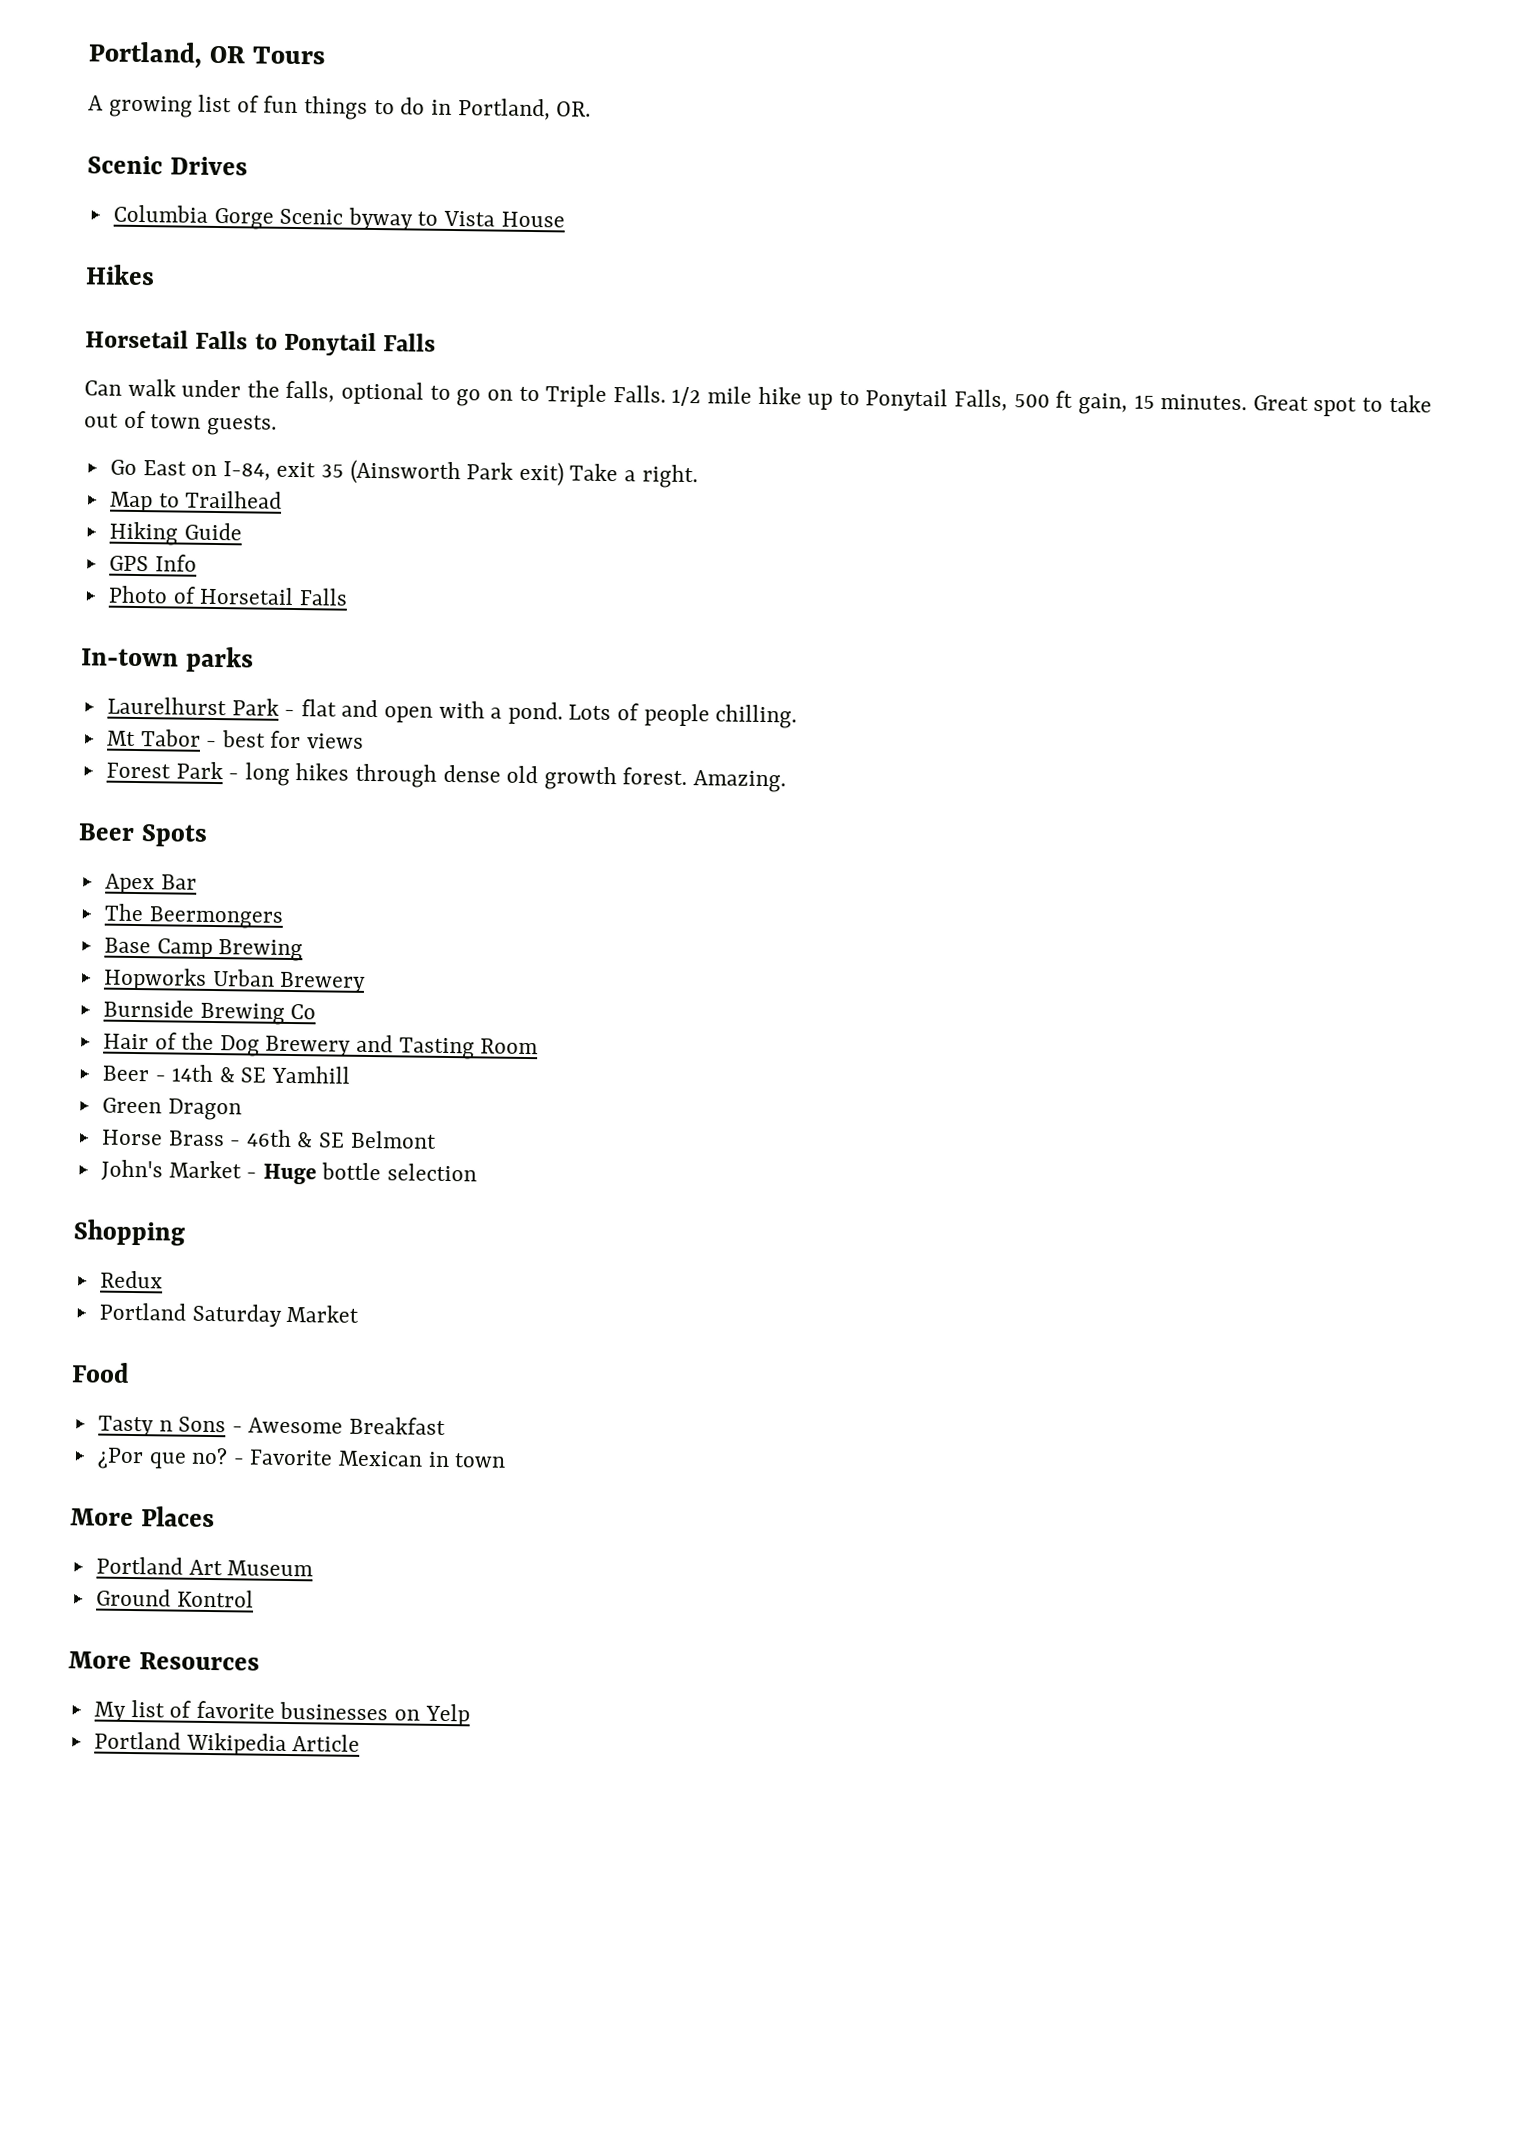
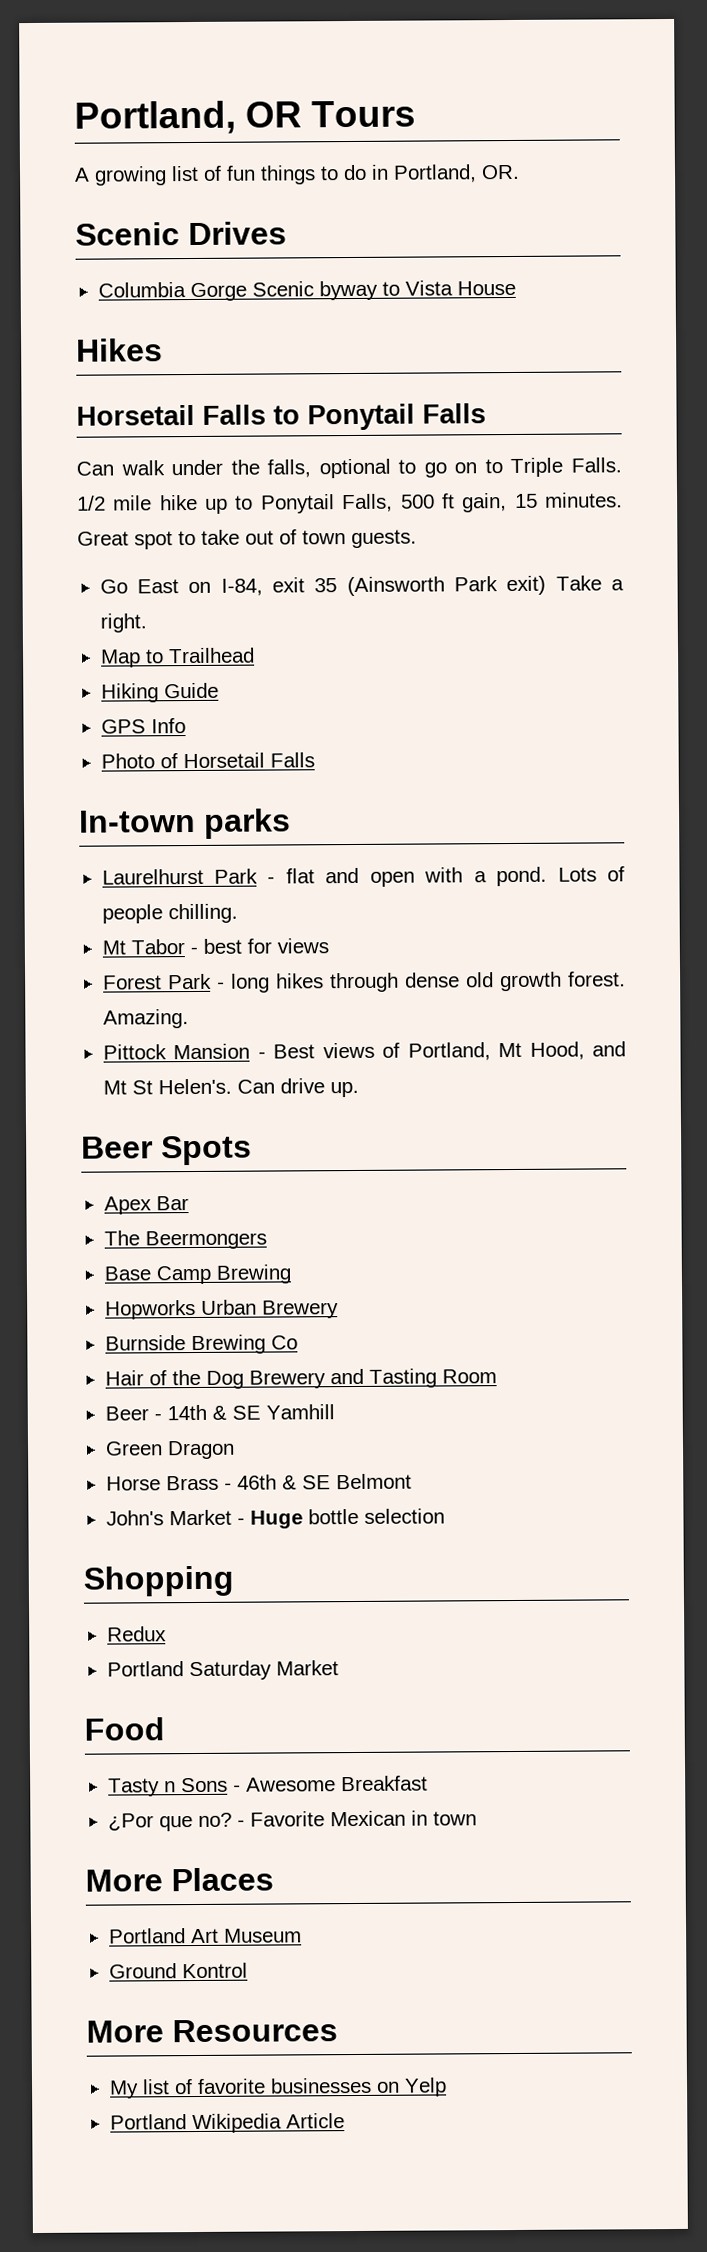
(787, 781) none -> [102,1041,627,1061] [102,1078,359,1098] // Pittock Mansion - Best views of Portland, Mt Hood, and Mt St Helen's. Can drive up.

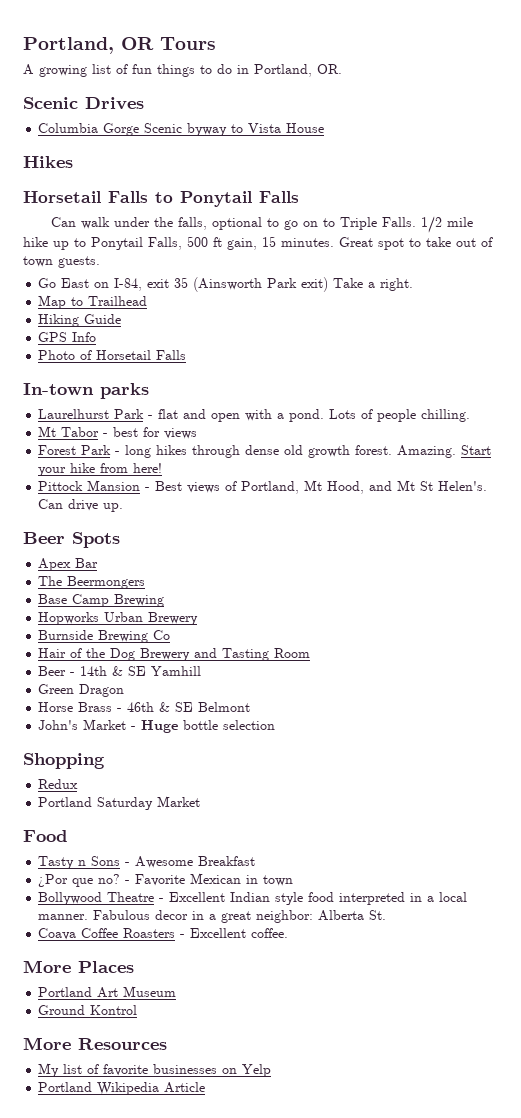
(189, 1019) none -> [461,445,492,455] [38,463,163,476] Start your hike from here!
(477, 1818) none -> [38,892,468,905] [38,910,387,923] [38,928,289,940] // Bollywood Theatre - Excellent Indian style food interpreted in a local manner. Fabulous decor in a great neighbor: Alberta St. // Coava Coffee Roasters - Excellent coffee.

